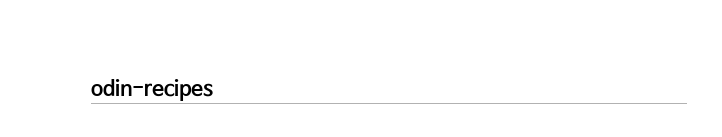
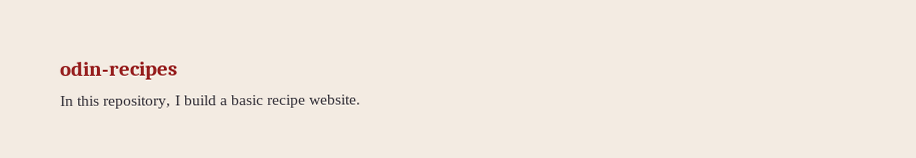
(213, 90) none -> [60,94,362,109] // In this repository, I build a basic recipe website.

